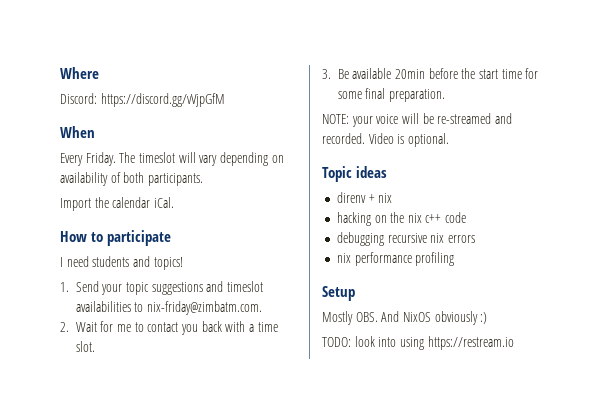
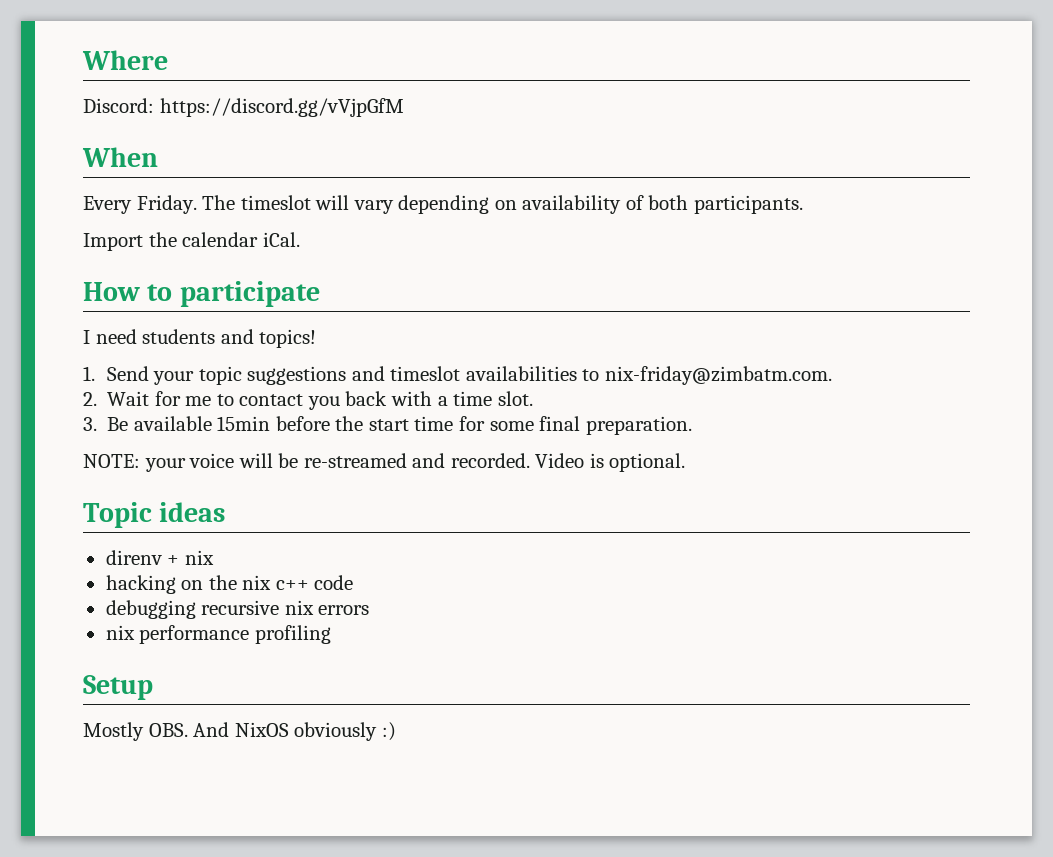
[395,69,426,79] 20min -> [217,416,271,431] 15min
[322,336,514,350] // TODO: look into using https://restream.io -> (396, 731) none

